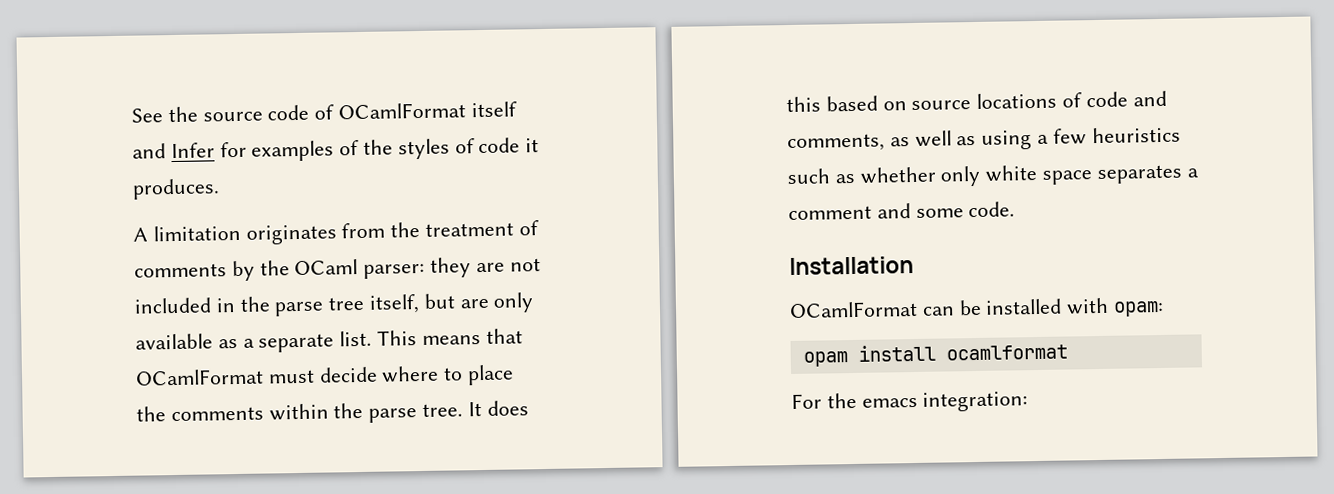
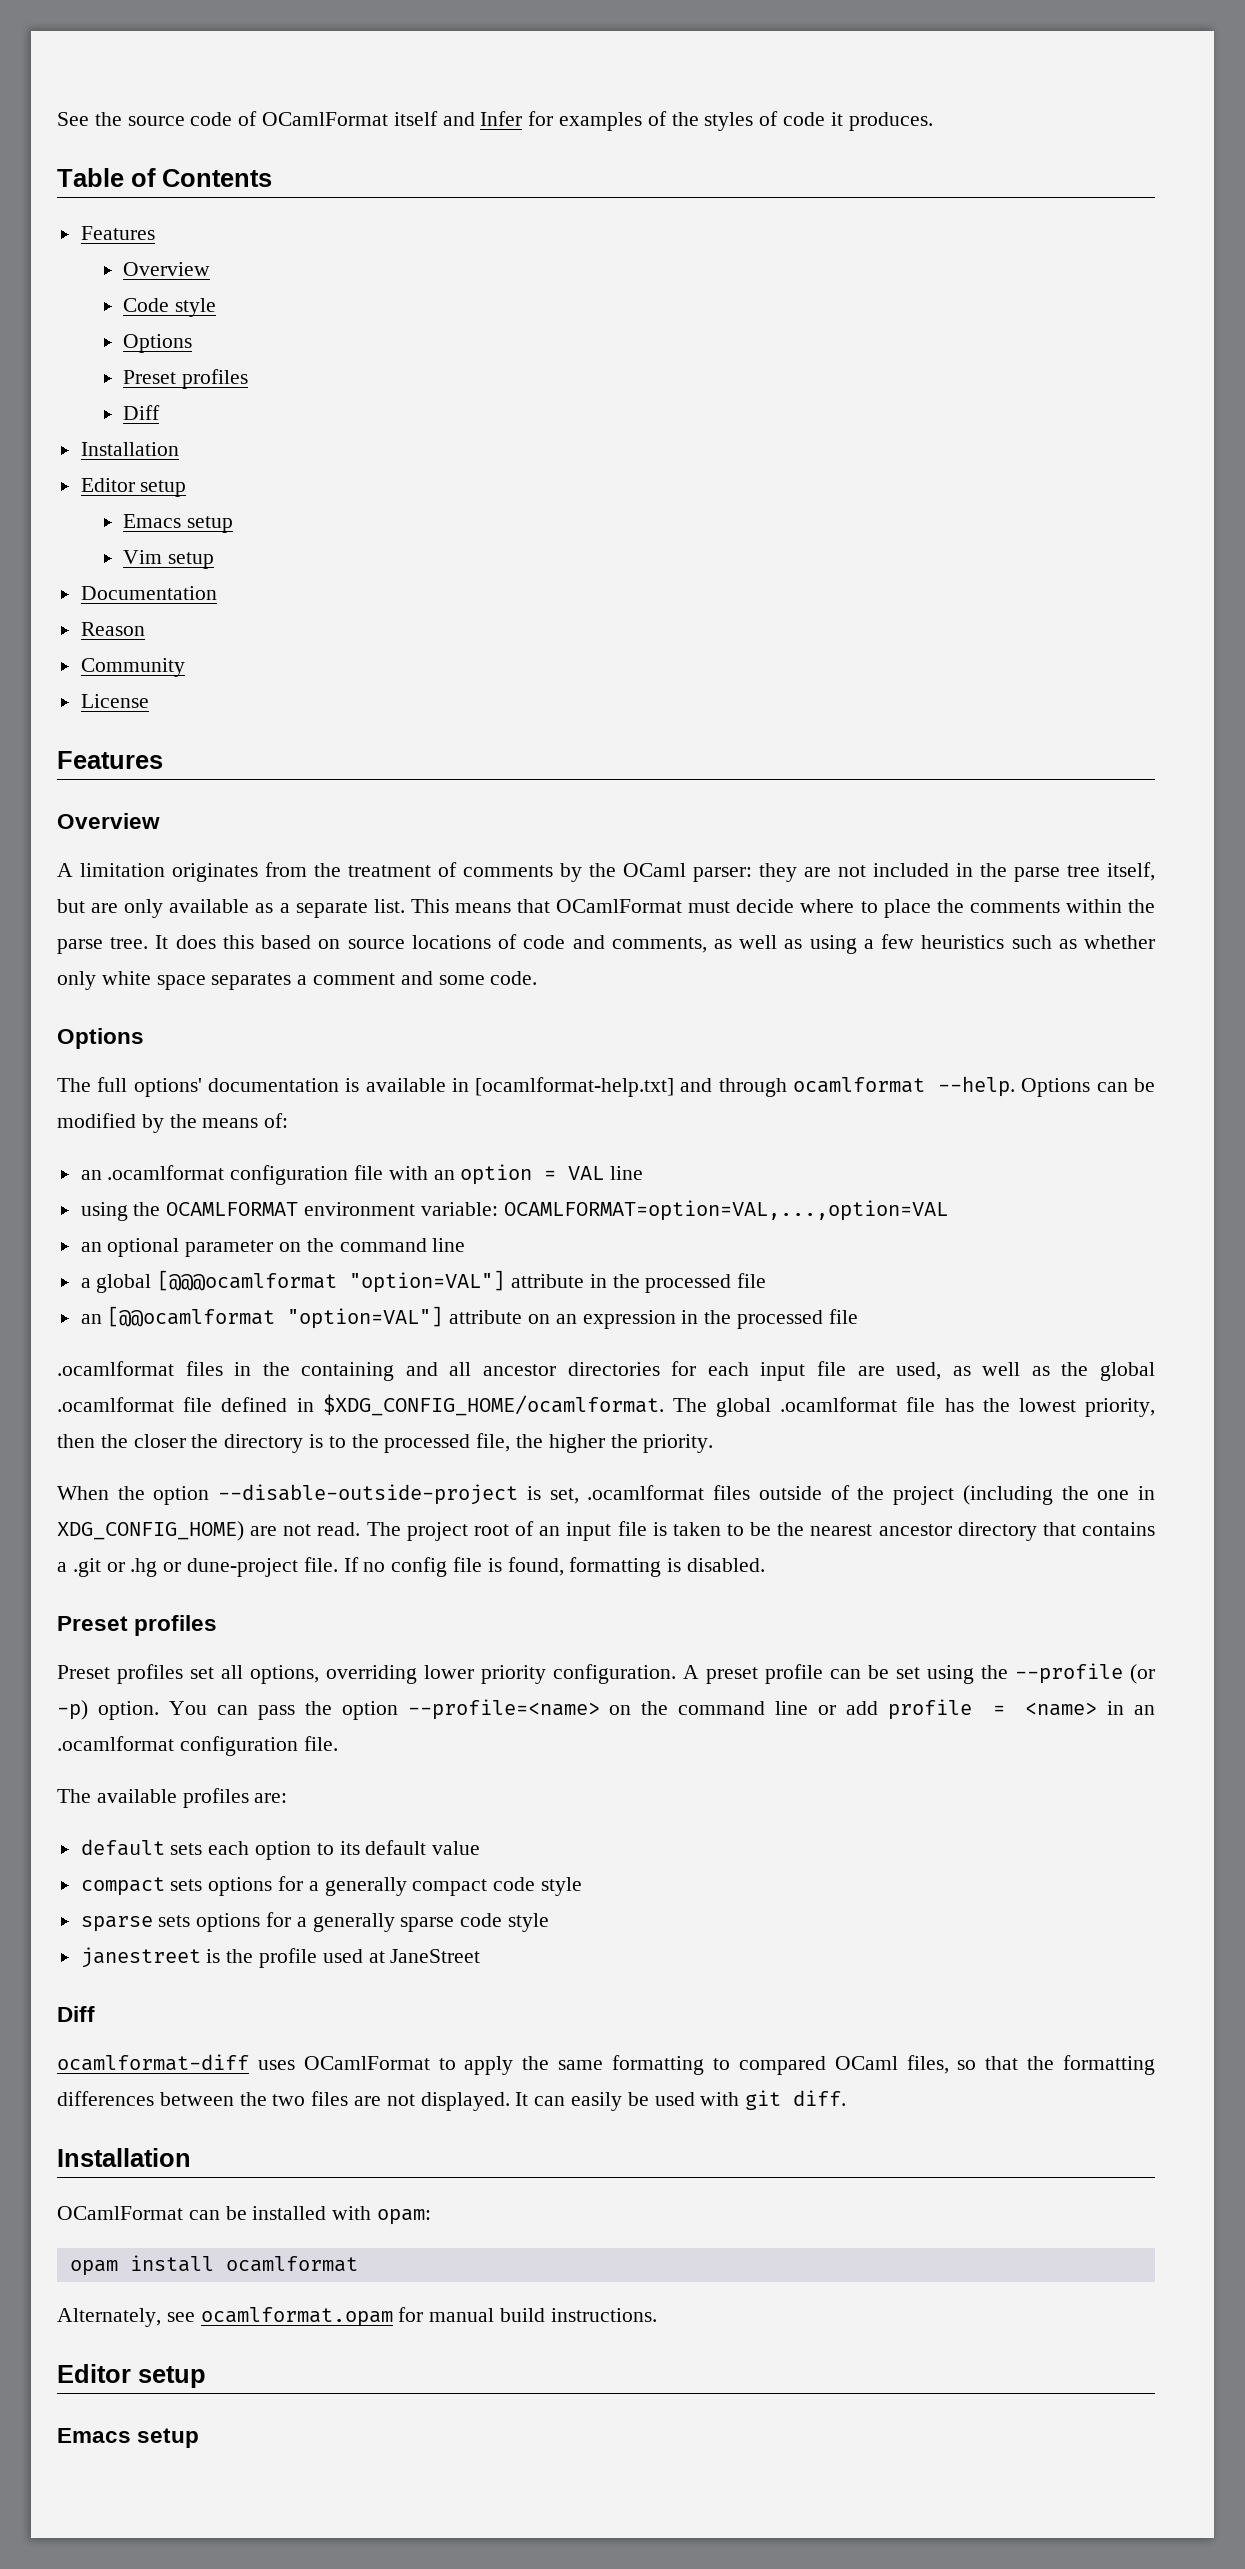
(220, 189) none -> [57,168,272,187] [80,226,155,240] [123,262,211,276] [123,298,217,317] [123,334,193,353] [123,369,249,389] [123,405,161,420] [80,442,179,456] [80,478,187,497] [123,514,234,533] [123,550,215,569] [80,586,217,600] [80,622,145,636] [80,658,185,677] [80,694,149,708] [57,751,163,769] [57,813,160,829] // Table of Contents // Features // Overview // Code style // Options // Preset profiles // Diff // Installation // Editor setup // Emacs setup // Vim setup // Documentation // Reason // Community // License // Features // Overview
(1016, 209) none -> [57,1028,144,1049] [57,1076,1155,1097] [57,1113,289,1133] [80,1164,644,1185] [80,1200,948,1221] [80,1238,466,1257] [80,1270,767,1293] [80,1306,858,1329] [57,1361,1155,1381] [57,1394,1155,1417] [57,1433,714,1453] [57,1484,1156,1505] [57,1521,1155,1541] [57,1557,766,1577] [57,1615,218,1636] [57,1663,1155,1684] [57,1699,1155,1720] [57,1736,338,1756] [57,1788,288,1808] [80,1839,481,1860] [80,1876,583,1896] [80,1912,550,1932] [80,1947,481,1968] [57,2006,95,2022] [57,2054,1155,2075] [57,2090,847,2111] // Options // The full options' documentation is available in [ocamlformat-help.txt] and through ocamlformat --help. Options can be modified by the means of: // an .ocamlformat configuration file with an option = VAL line // using the OCAMLFORMAT environment variable: OCAMLFORMAT=option=VAL,...,option=VAL // an optional parameter on the command line // a global [@@@ocamlformat "option=VAL"] attribute in the processed file // an [@@ocamlformat "option=VAL"] attribute on an expression in the processed file // .ocamlformat files in the containing and all ancestor directories for each input file are used, as well as the global .ocamlformat file defined in $XDG_CONFIG_HOME/ocamlformat. The global .ocamlformat file has the lowest priority, then the closer the directory is to the processed file, the higher the priority. // When the option --disable-outside-project is set, .ocamlformat files outside of the project (including the one in XDG_CONFIG_HOME) are not read. The project root of an input file is taken to be the nearest ancestor directory that contains a .git or .hg or dune-project file. If no config file is found, formatting is disabled. // Preset profiles // Preset profiles set all options, overriding lower priority configuration. A preset profile can be set using the --profile (or -p) option. You can pass the option --profile=<name> on the command line or add profile = <name> in an .ocamlformat configuration file. // The available profiles are: // default sets each option to its default value // compact sets options for a generally compact code style // sparse sets options for a generally sparse code style // janestreet is the profile used at JaneStreet // Diff // ocamlformat-diff uses OCamlFormat to apply the same formatting to compared OCaml files, so that the formatting differences between the two files are not displayed. It can easily be used with git diff.
[791,391,1029,412] For the emacs integration: -> [57,2307,657,2327] [57,2364,206,2388] [57,2428,200,2448] Alternately, see ocamlformat.opam for manual build instructions. // Editor setup // Emacs setup

